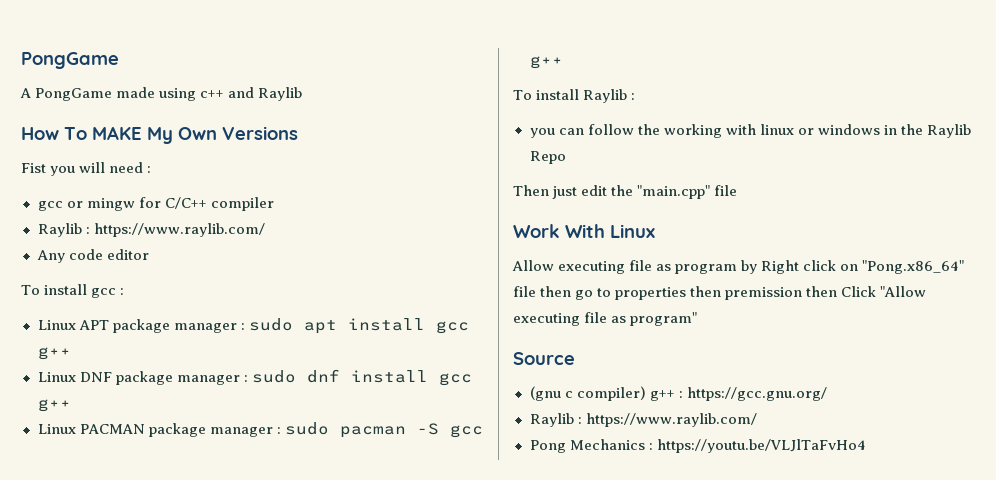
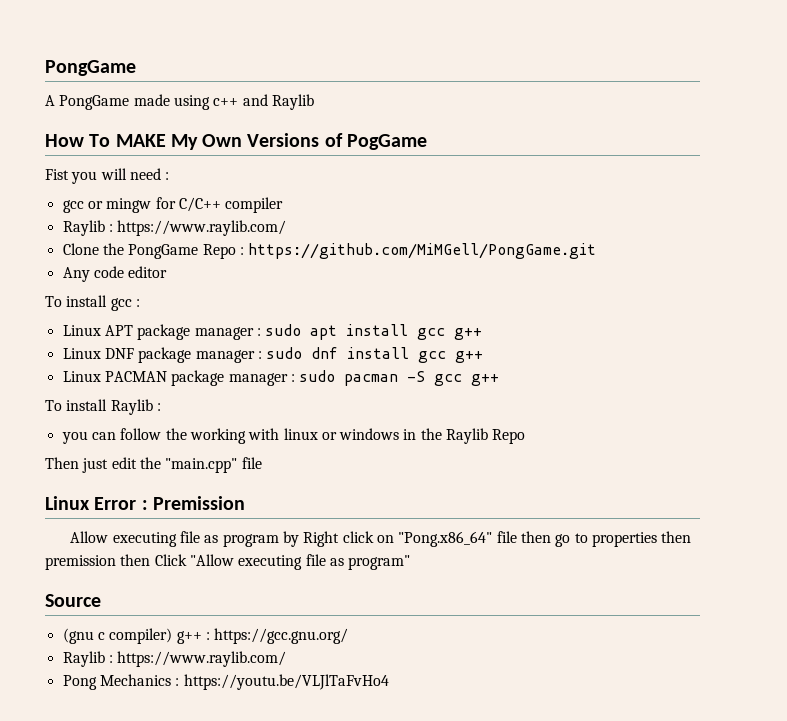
(298, 133) none -> [324,133,427,150] of PogGame
(265, 230) none -> [62,243,597,259] // Clone the PongGame Repo : https://github.com/MiMGell/PongGame.git
[513,224,655,238] Work With Linux -> [45,496,245,510] Linux Error : Premission

